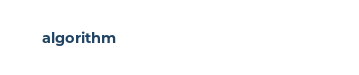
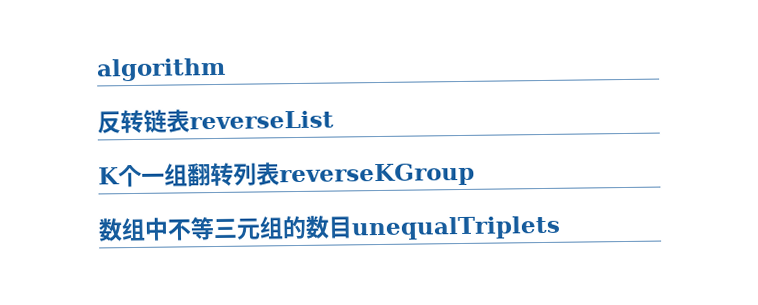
(116, 38) none -> [97,109,334,134] [98,162,475,188] [98,215,561,242] // 反转链表reverseList // K个一组翻转列表reverseKGroup // 数组中不等三元组的数目unequalTriplets

